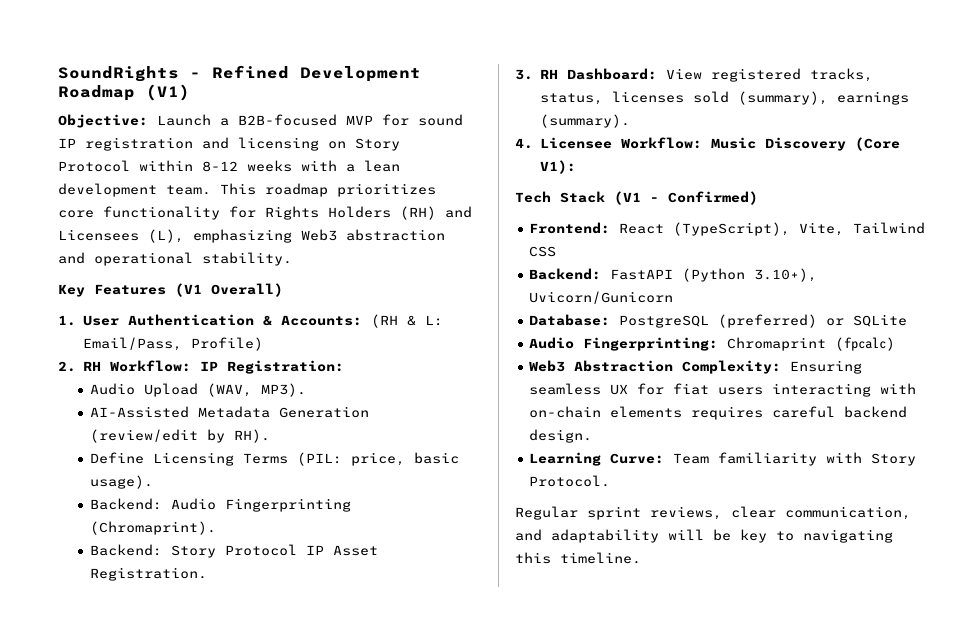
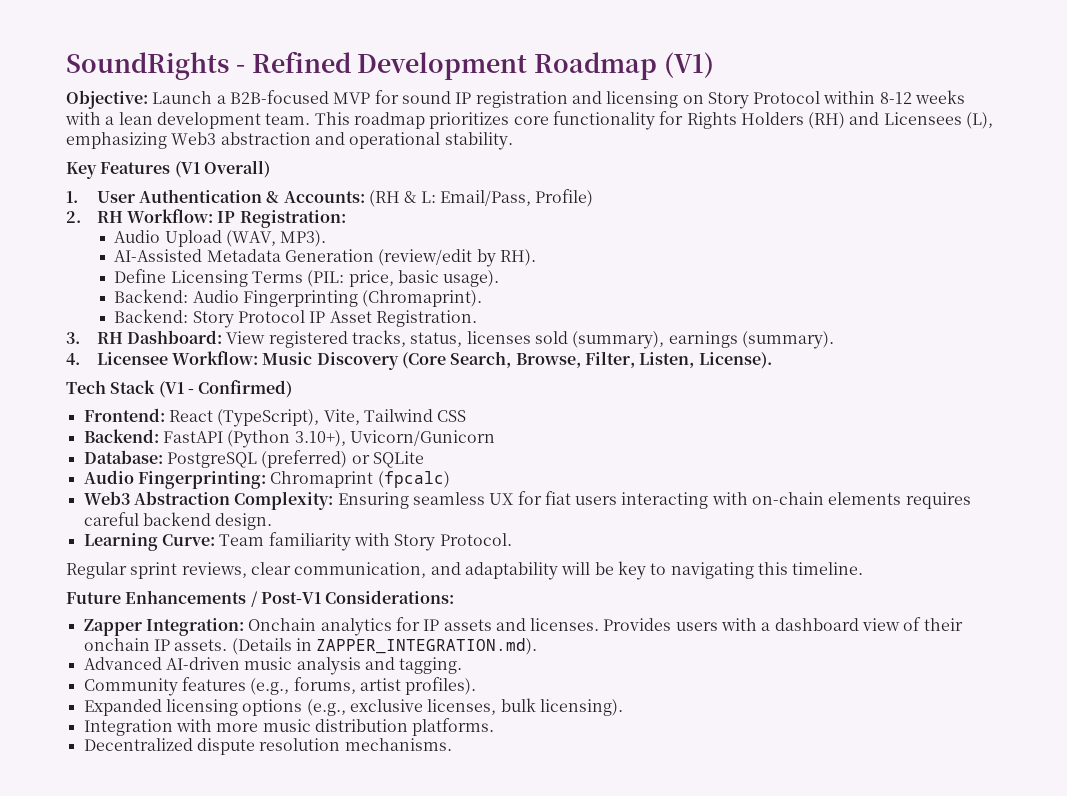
[539,160,576,174] V1): -> [450,351,772,369] Search, Browse, Filter, Listen, License).
(641, 558) none -> [66,590,455,607] [83,617,963,636] [83,638,538,655] [83,657,463,675] [83,677,477,696] [83,698,623,716] [83,718,495,736] [83,738,452,755] // Future Enhancements / Post-V1 Considerations: // Zapper Integration: Onchain analytics for IP assets and licenses. Provides users with a dashboard view of their onchain IP assets. (Details in ZAPPER_INTEGRATION.md). // Advanced AI-driven music analysis and tagging. // Community features (e.g., forums, artist profiles). // Expanded licensing options (e.g., exclusive licenses, bulk licensing). // Integration with more music distribution platforms. // Decentralized dispute resolution mechanisms.

